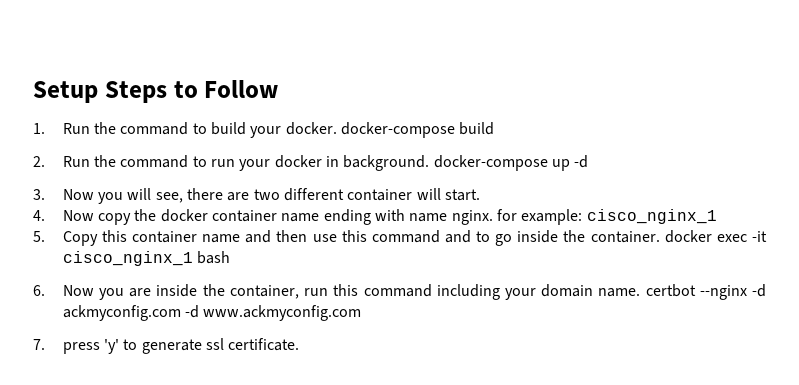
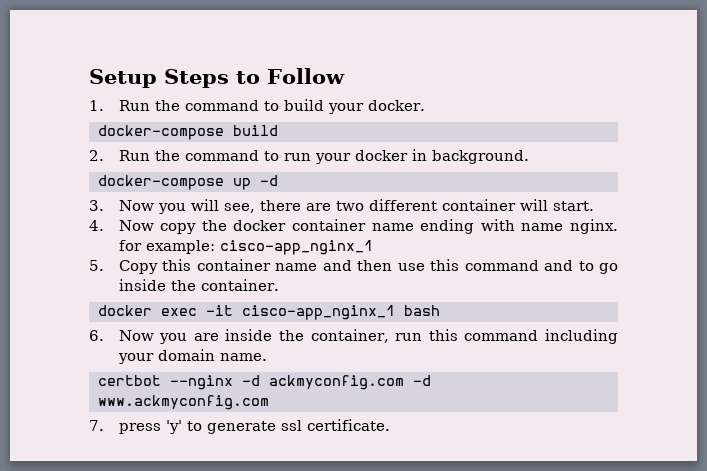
(337, 128) none -> (425, 105) //
(430, 163) none -> (529, 157) //
[586,209,717,224] cisco_nginx_1 -> [219,240,373,255] cisco-app_nginx_1
(660, 237) none -> (279, 285) //
[62,251,193,266] cisco_nginx_1 -> [242,305,395,320] cisco-app_nginx_1
(641, 292) none -> (267, 357) //

